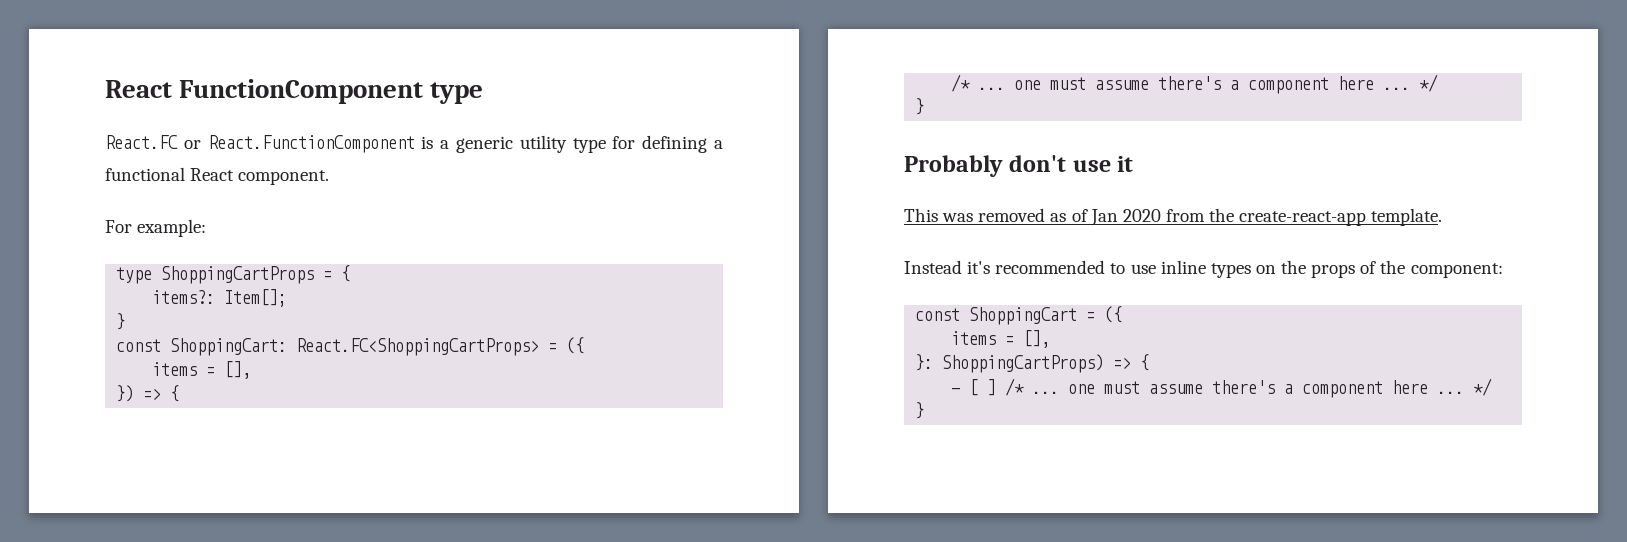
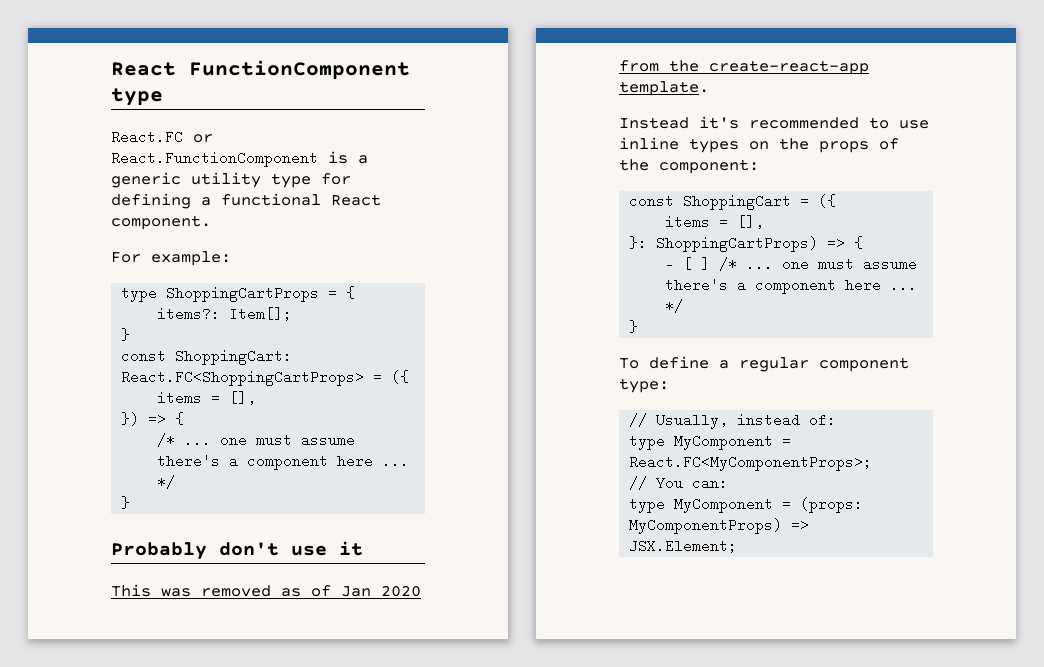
(925, 410) none -> [619,356,909,372] [619,378,669,393] [629,413,837,429] [629,434,792,450] [629,455,873,471] [629,476,729,490] [629,497,864,513] [629,518,810,534] [629,539,738,553] // To define a regular component type: // // Usually, instead of: // type MyComponent = React.FC<MyComponentProps>; // // You can: // type MyComponent = (props: MyComponentProps) => JSX.Element;

